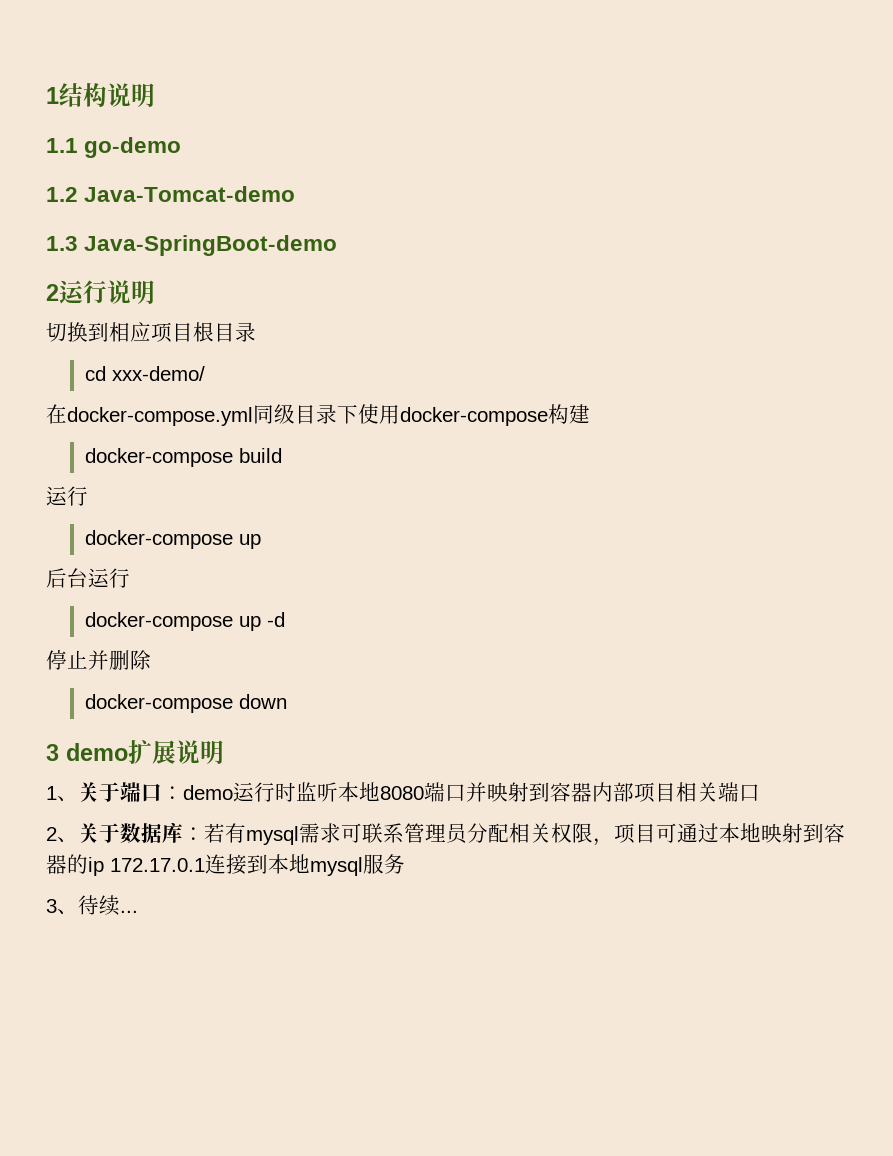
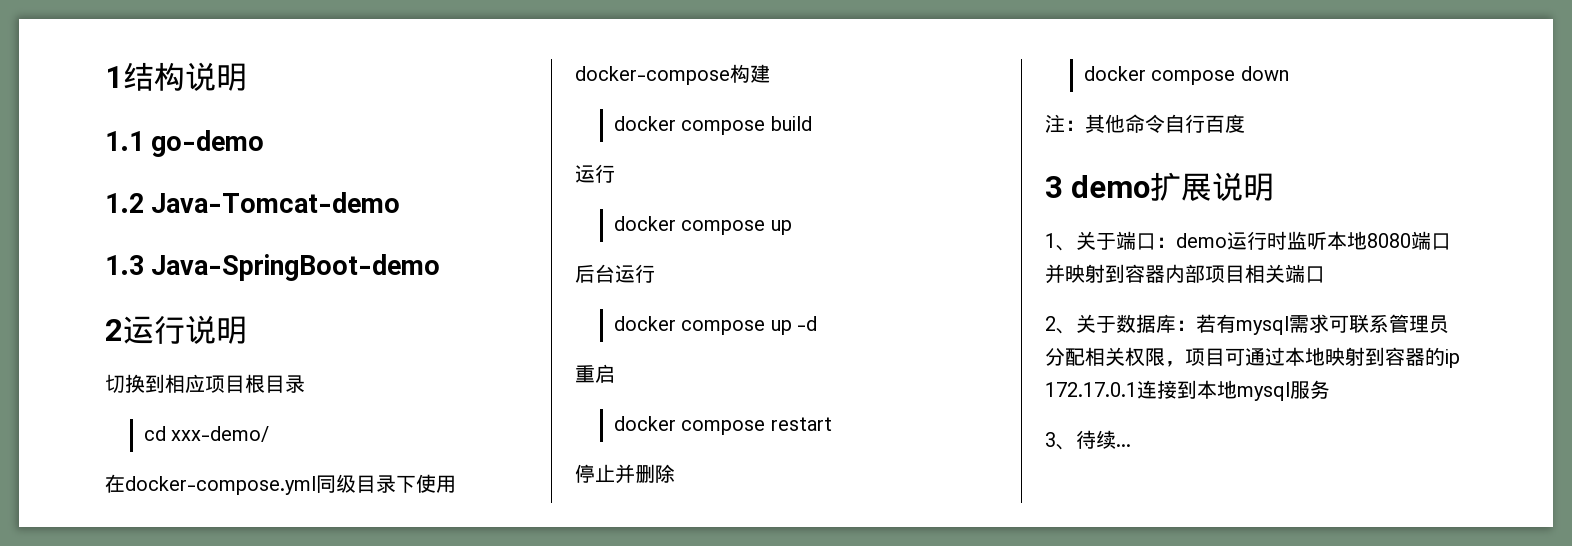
[84,448,233,467] docker-compose -> [613,116,766,135] docker compose
[84,530,233,549] docker-compose -> [613,216,766,235] docker compose
[84,612,233,631] docker-compose -> [613,316,766,335] docker compose
(285, 619) none -> [575,364,615,383] [613,416,832,435] // 重启 // docker compose restart
[84,694,233,713] docker-compose -> [1083,66,1236,85] docker compose
(287, 701) none -> [1045,114,1245,133] // 注：其他命令自行百度

